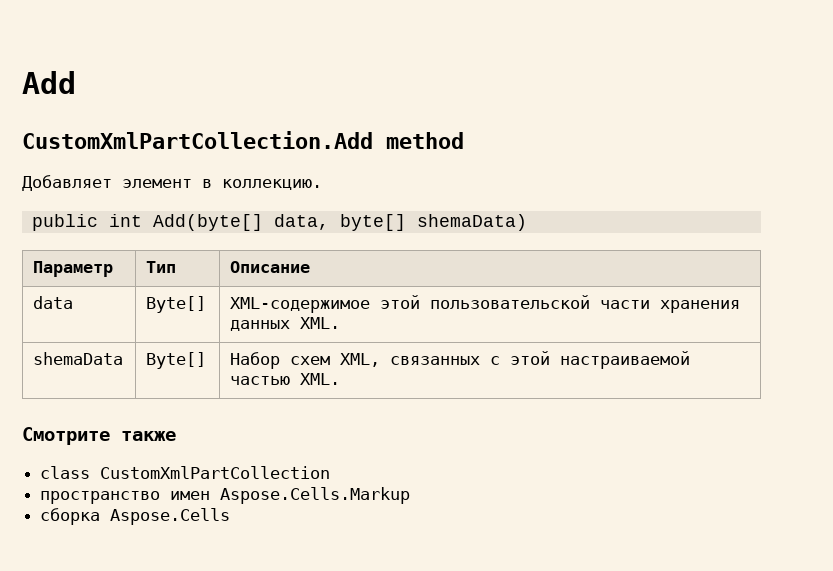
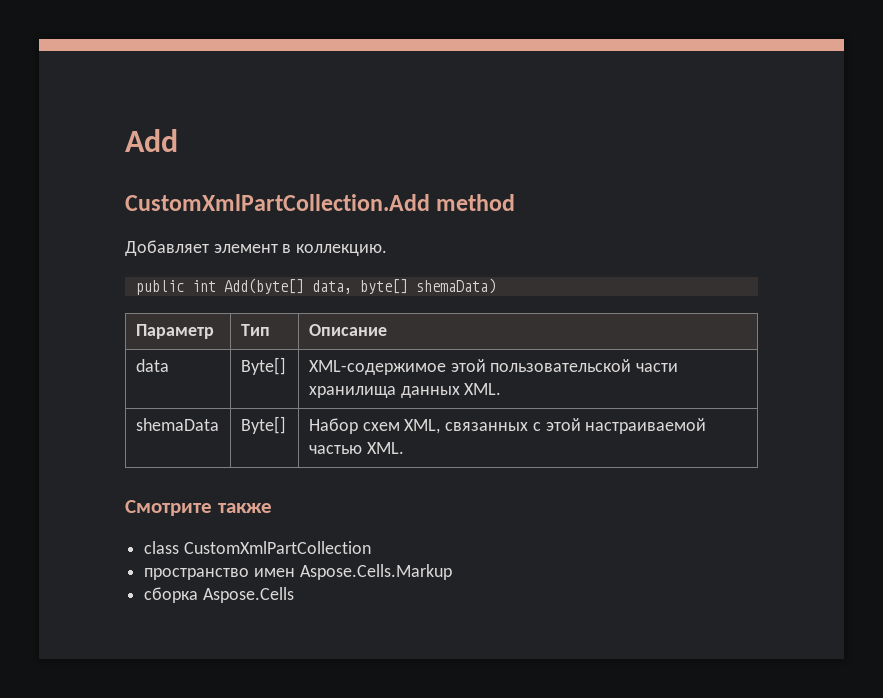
[660,300,741,313] хранения -> [308,386,396,398] хранилища

